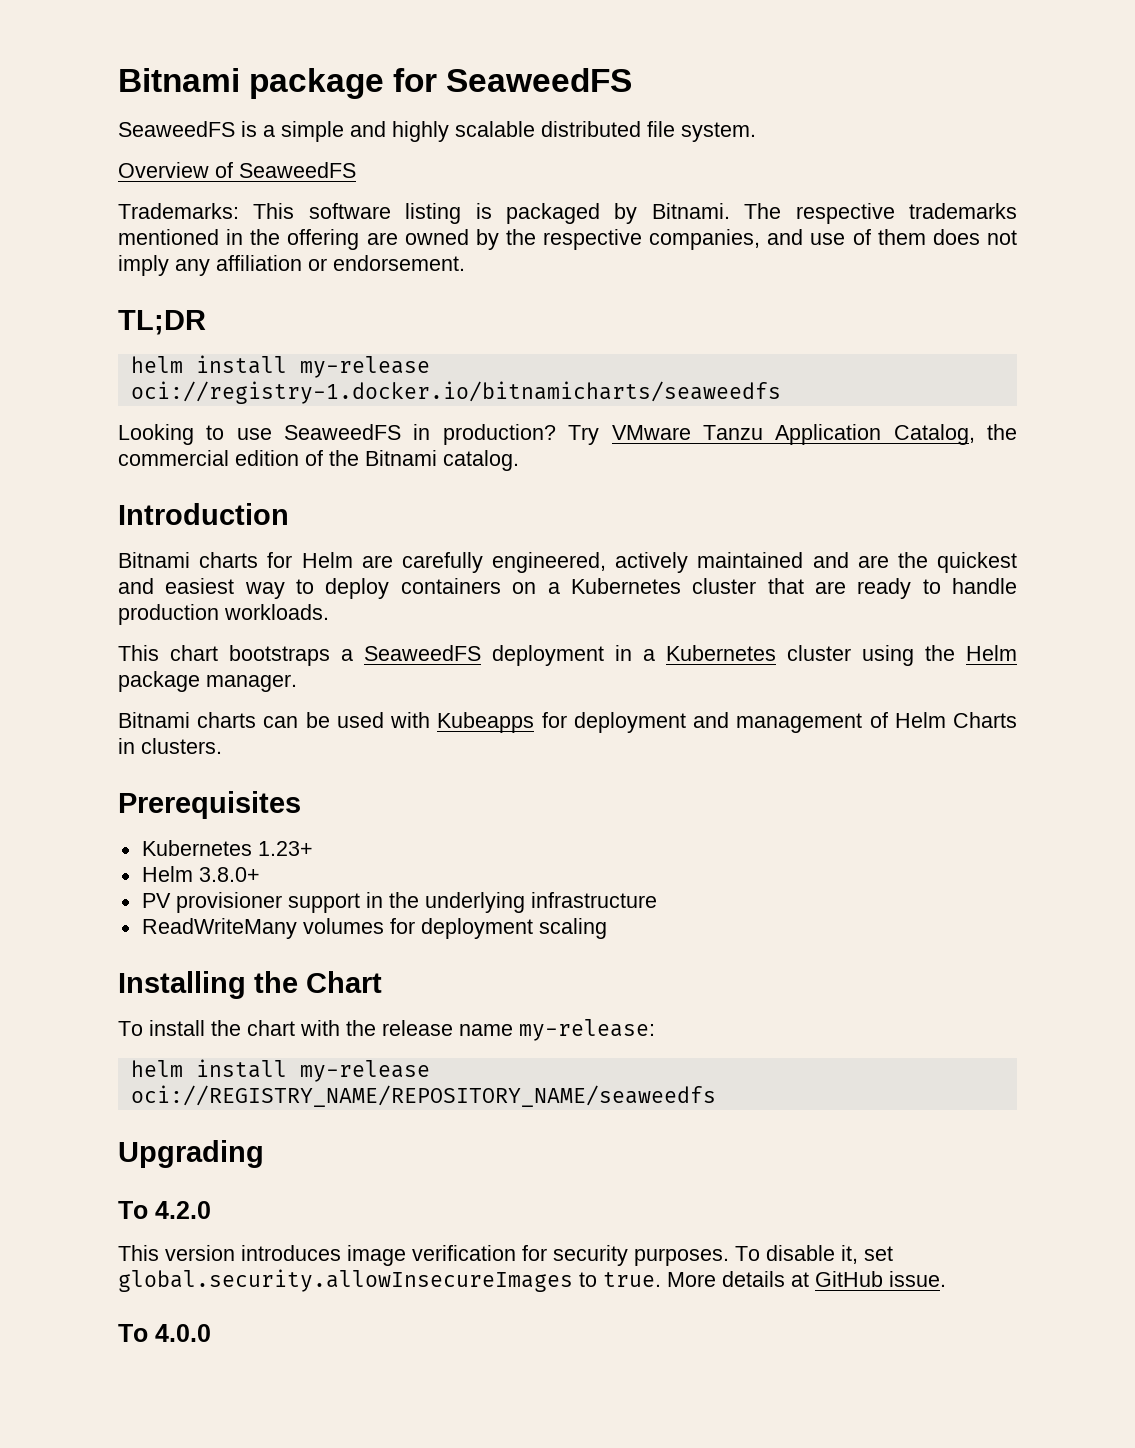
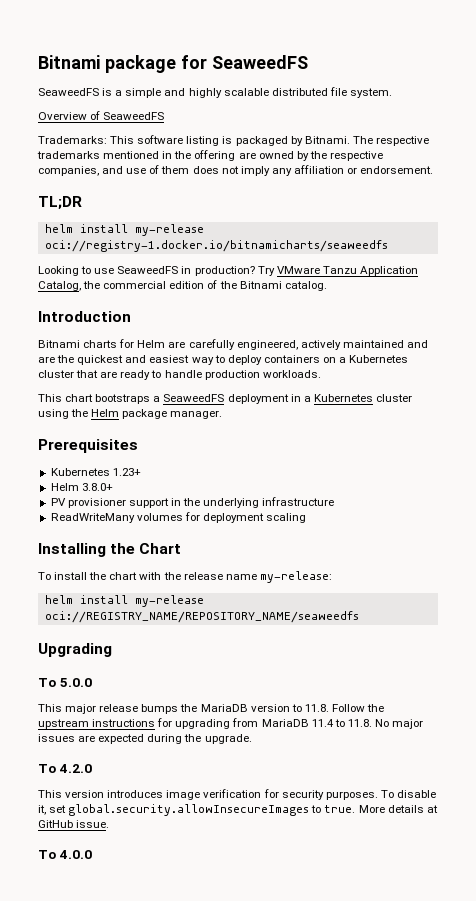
[118,712,1018,733] [118,738,222,754] // Bitnami charts can be used with Kubeapps for deployment and management of Helm Charts in clusters. -> (223, 414) none
(264, 1154) none -> [38,678,92,687] [38,704,385,714] [38,718,424,729] [38,734,252,744] // To 5.0.0 // This major release bumps the MariaDB version to 11.8. Follow the upstream instructions for upgrading from MariaDB 11.4 to 11.8. No major issues are expected during the upgrade.

